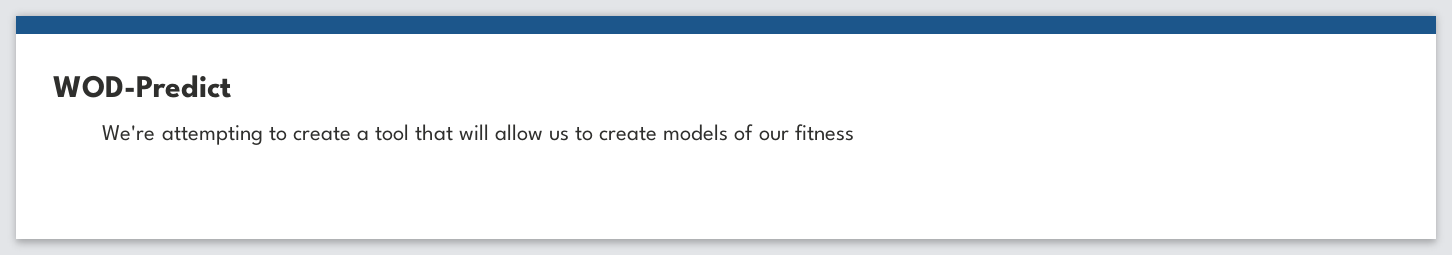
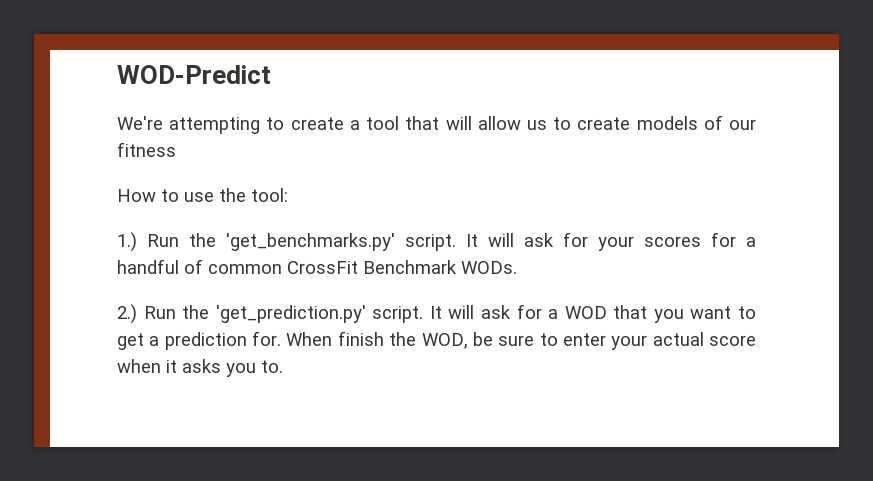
(854, 132) none -> [117,188,288,202] [117,232,756,252] [117,259,517,274] [117,304,756,324] [117,331,756,350] [117,359,283,377] // How to use the tool: // 1.) Run the 'get_benchmarks.py' script. It will ask for your scores for a handful of common CrossFit Benchmark WODs. // 2.) Run the 'get_prediction.py' script. It will ask for a WOD that you want to get a prediction for. When finish the WOD, be sure to enter your actual score when it asks you to.

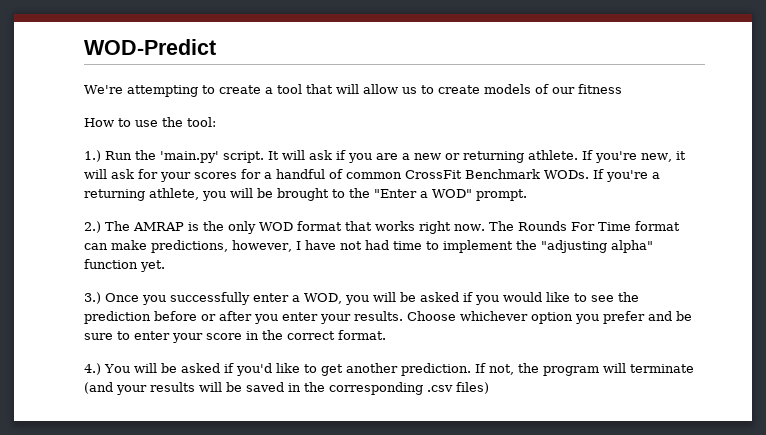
[226,233,554,251] 'get_benchmarks.py' script. It will ask -> [160,150,686,163] [84,169,134,179] 'main.py' script. It will ask if you are a new or returning athlete. If you're new, it will ask
[117,304,756,324] [117,331,468,350] // 2.) Run the 'get_prediction.py' script. It will ask for a WOD that you want to get a prediction for. When finish the WOD, -> [593,169,660,182] [84,188,527,201] [84,221,680,234] [84,240,653,253] [84,259,165,272] [84,292,639,305] [84,311,672,324] If you're a returning athlete, you will be brought to the "Enter a WOD" prompt. // 2.) The AMRAP is the only WOD format that works right now. The Rounds For Time format can make predictions, however, I have not had time to implement the "adjusting alpha" function yet. // 3.) Once you successfully enter a WOD, you will be asked if you would like to see the prediction before or after you enter your results. Choose whichever option you prefer and
[652,332,756,346] [117,359,283,377] actual score when it asks you to. -> [206,330,386,340] [84,363,694,376] [84,382,489,395] score in the correct format. // 4.) You will be asked if you'd like to get another prediction. If not, the program will terminate (and your results will be saved in the corresponding .csv files)

